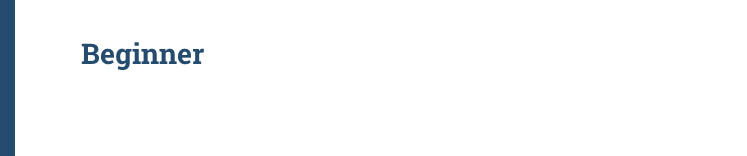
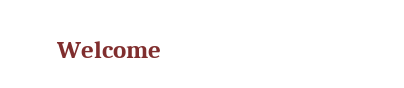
[81,42,204,71] Beginner -> [56,41,161,58] Welcome

